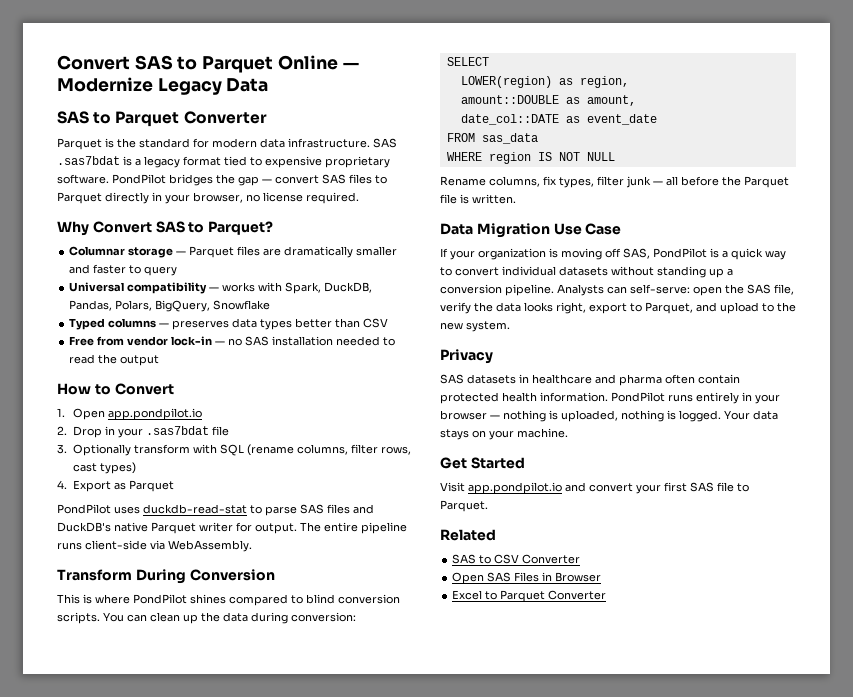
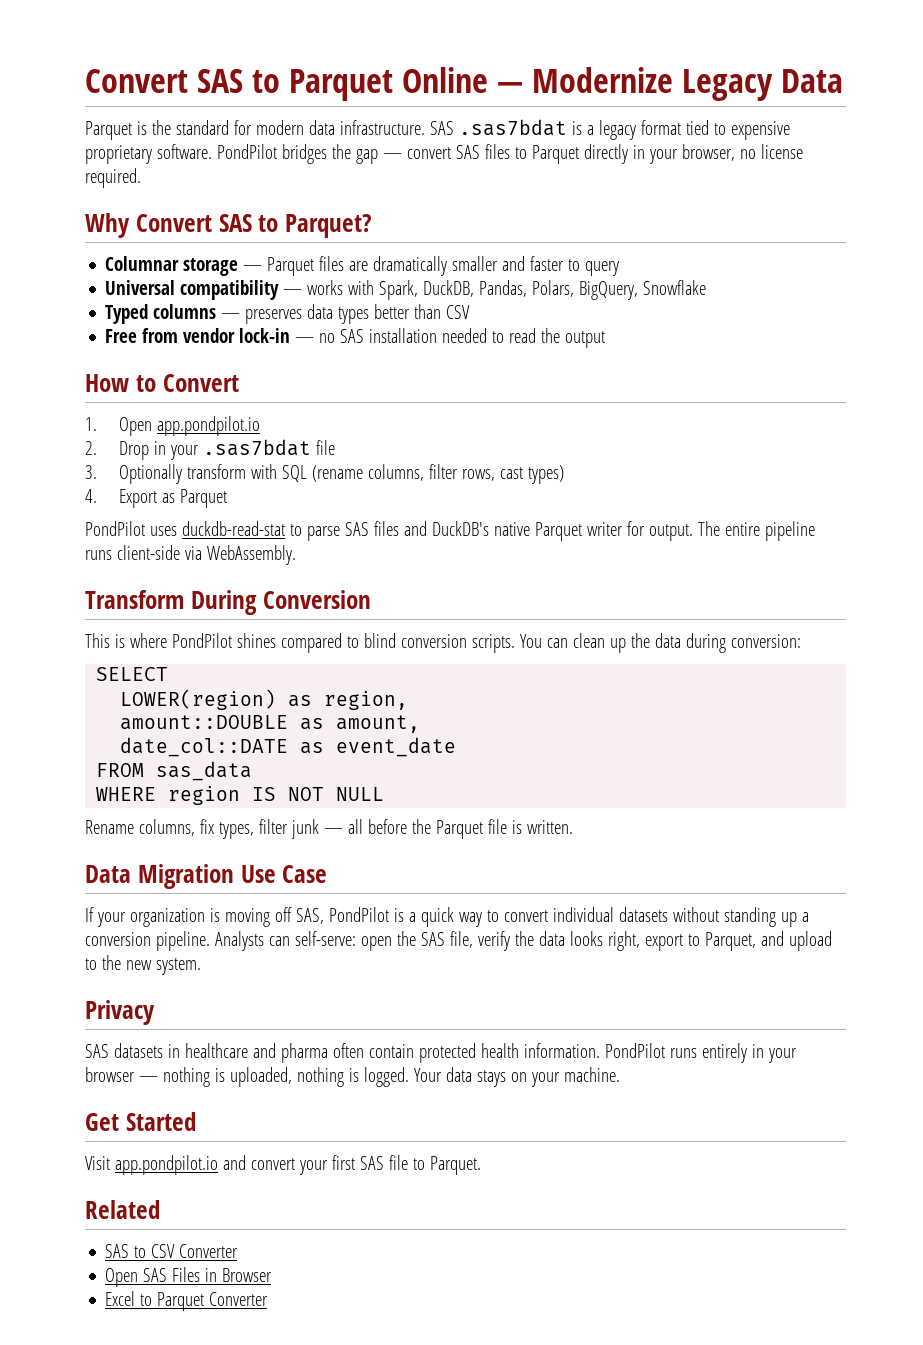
[57,111,267,127] // SAS to Parquet Converter -> (844, 81) none

